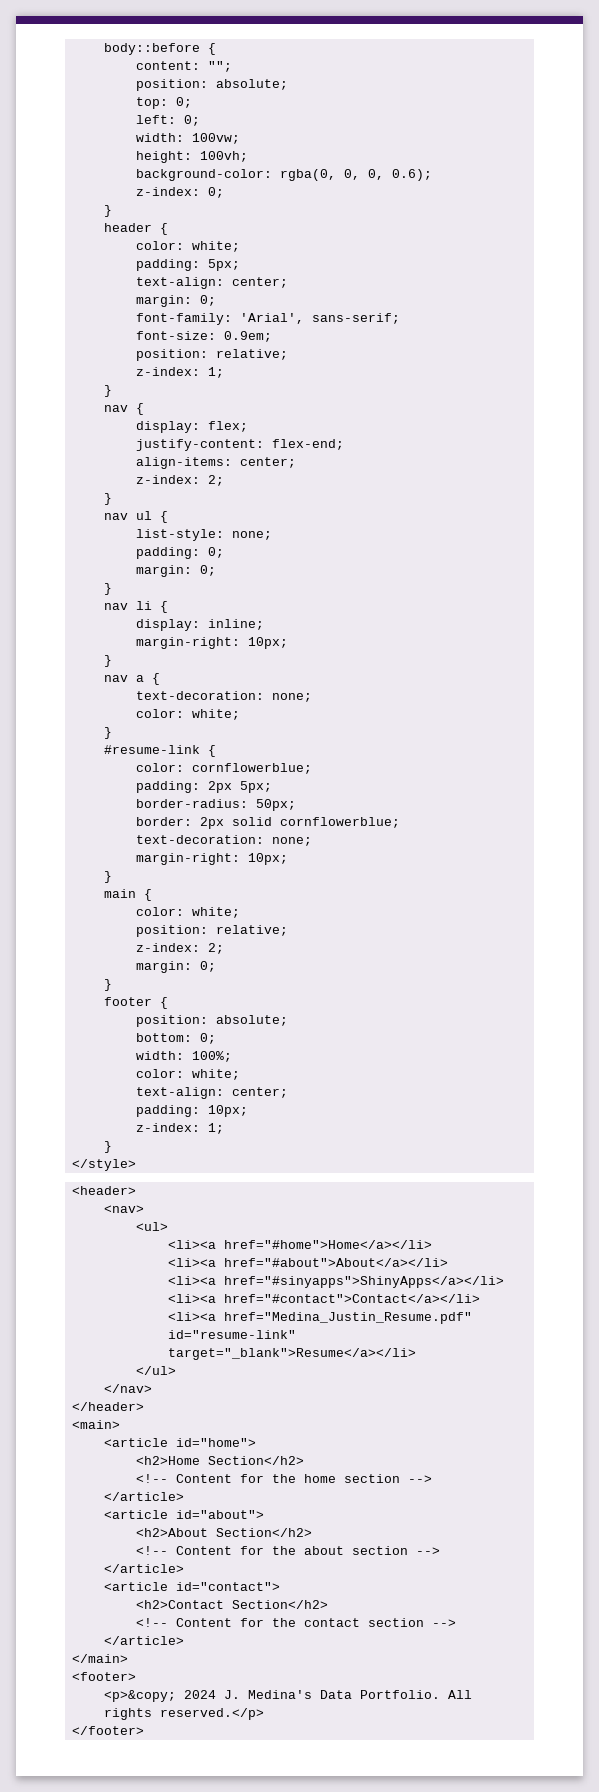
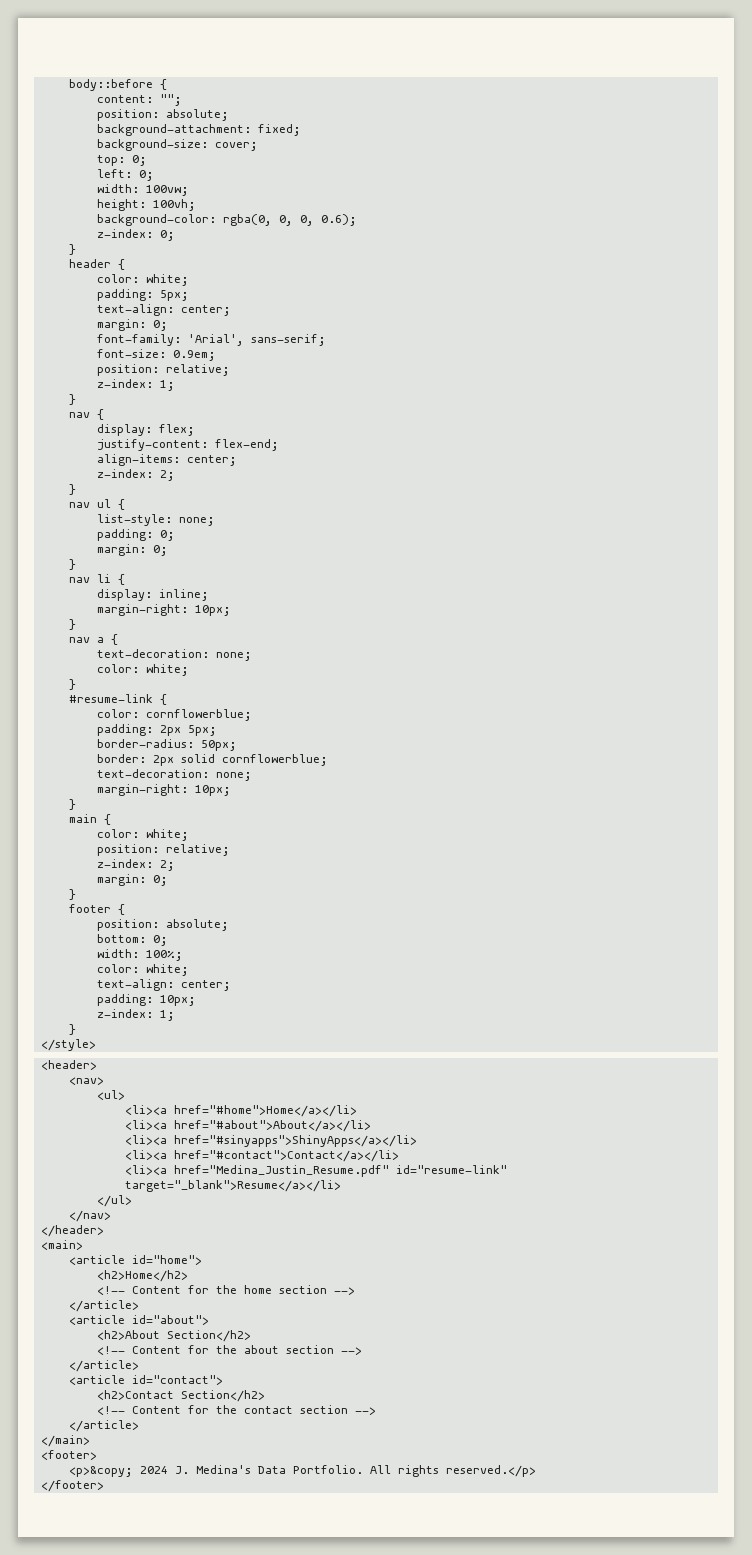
(289, 84) none -> [97,124,302,136] [97,139,259,151] // background-attachment: fixed; // background-size: cover;
[136,1456,305,1465] <h2>Home Section</h2> -> [97,1270,189,1282] <h2>Home</h2>

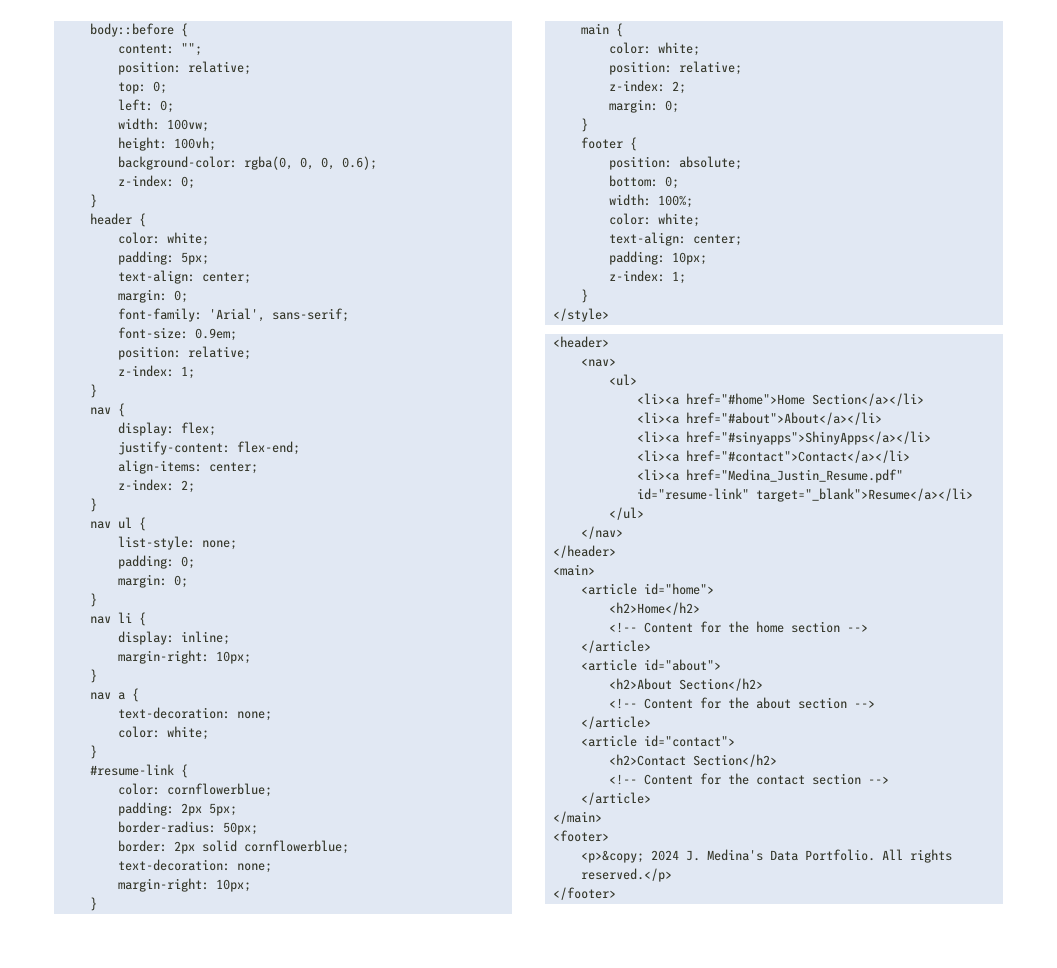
[166,109,230,121] [97,124,302,136] [97,139,259,151] absolute; // background-attachment: fixed; // background-size: cover; -> [188,61,252,75] relative;
[174,1105,358,1117] href="#home">Home</a></li> -> [686,393,925,406] href="#home">Home Section</a></li>

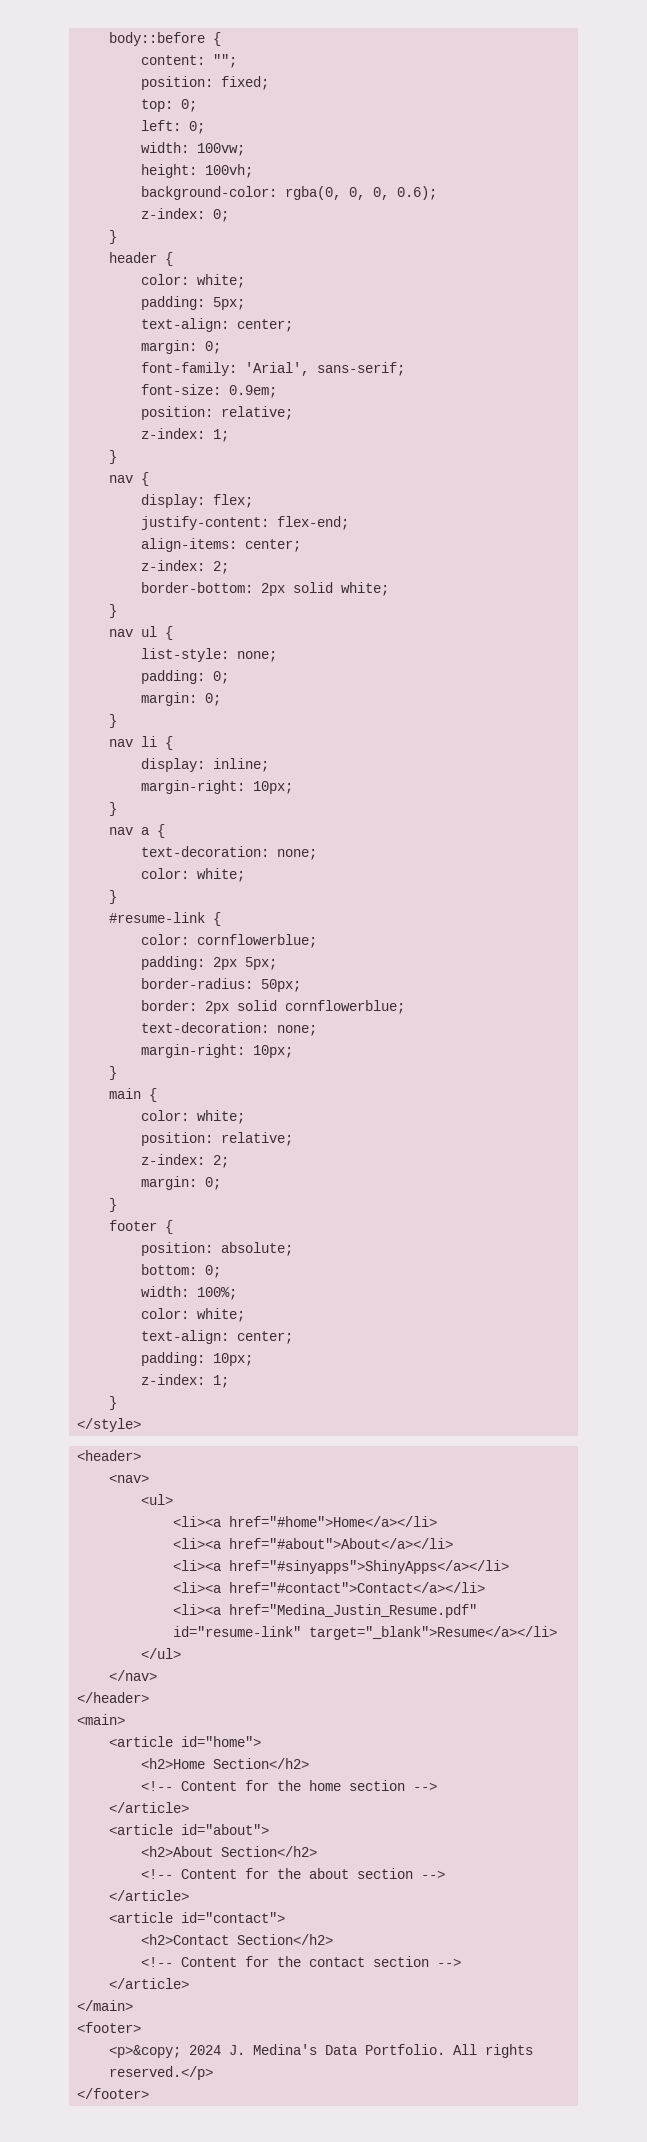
[188,61,252,75] relative; -> [221,76,270,90] fixed;
(196, 486) none -> [141,582,390,596] // border-bottom: 2px solid white;
[686,393,925,406] href="#home">Home Section</a></li> -> [229,1516,438,1527] href="#home">Home</a></li>
[609,602,701,615] <h2>Home</h2> -> [141,1758,310,1769] <h2>Home Section</h2>

